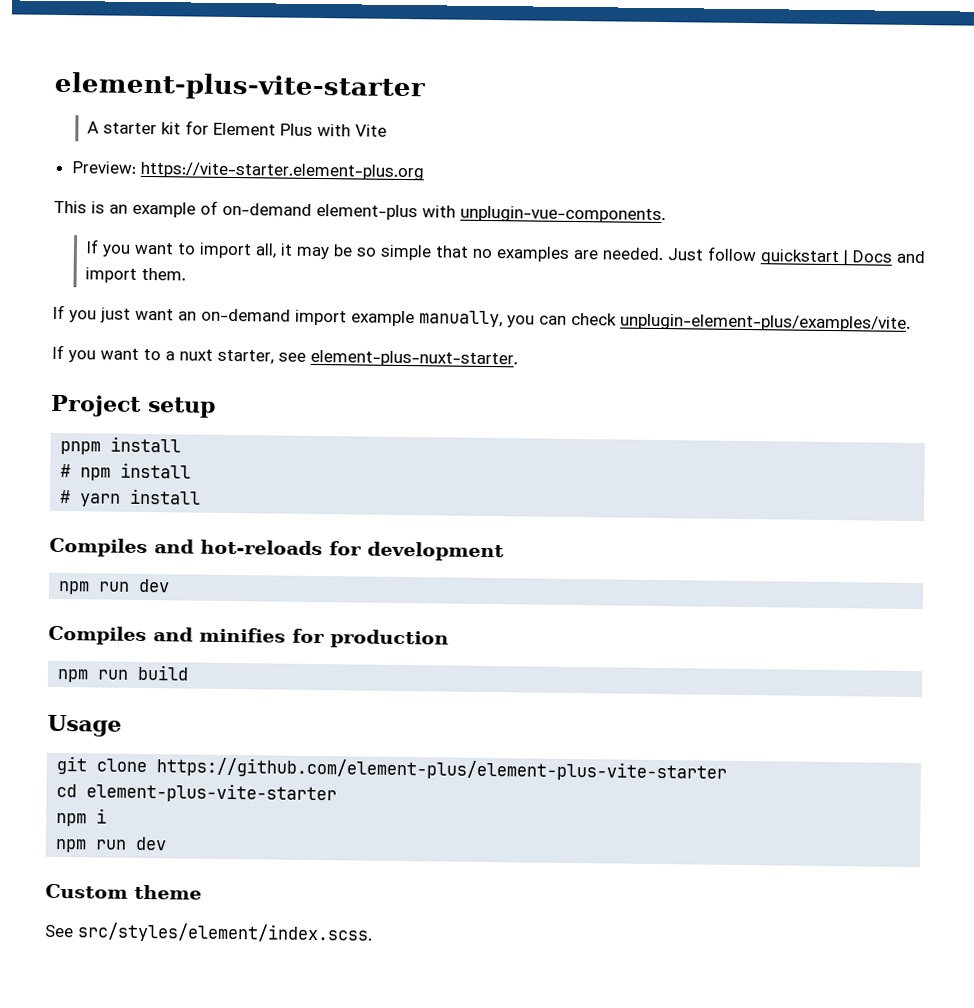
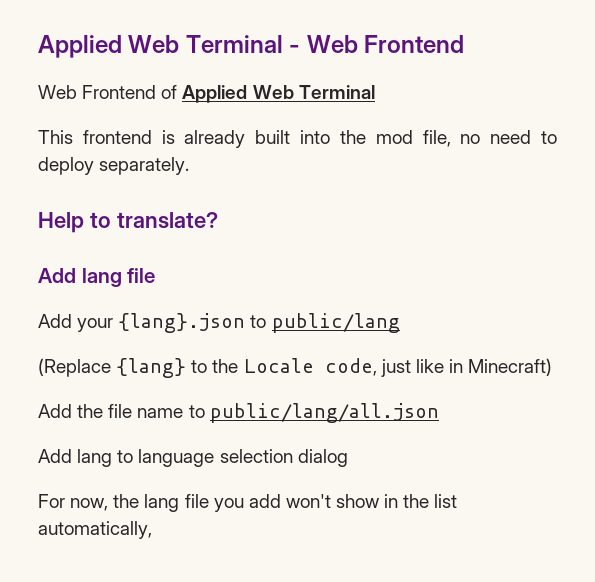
[54,71,425,102] [87,120,388,137] [71,161,424,181] [53,200,666,224] [85,239,926,266] [85,267,187,283] [52,304,911,332] [51,344,518,368] [51,394,216,418] [60,436,182,455] [60,462,192,481] [59,488,202,507] [49,537,504,562] [58,578,171,595] [48,625,449,649] [57,664,190,683] [47,714,122,737] [56,755,728,782] [56,782,338,804] [56,808,108,827] [55,836,168,853] [45,883,202,900] [44,922,373,944] element-plus-vite-starter // A starter kit for Element Plus with Vite // Preview: https://vite-starter.element-plus.org // This is an example of on-demand element-plus with unplugin-vue-components. // If you want to import all, it may be so simple that no examples are needed. Just follow quickstart | Docs and import them. // If you just want an on-demand import example manually, you can check unplugin-element-plus/examples/vite. // If you want to a nuxt starter, see element-plus-nuxt-starter. // Project setup // pnpm install // # npm install // # yarn install // Compiles and hot-reloads for development // npm run dev // Compiles and minifies for production // npm run build // Usage // git clone https://github.com/element-plus/element-plus-vite-starter // cd element-plus-vite-starter // npm i // npm run dev // Custom theme // See src/styles/element/index.scss. -> [38,35,465,58] [38,85,375,103] [38,130,557,148] [38,157,190,175] [38,212,218,233] [38,268,156,287] [38,313,400,333] [38,358,553,378] [38,403,439,423] [38,449,348,467] [38,494,458,512] [38,521,152,539] Applied Web Terminal - Web Frontend // Web Frontend of Applied Web Terminal // This frontend is already built into the mod file, no need to deploy separately. // Help to translate? // Add lang file // Add your {lang}.json to public/lang // (Replace {lang} to the Locale code, just like in Minecraft) // Add the file name to public/lang/all.json // Add lang to language selection dialog // For now, the lang file you add won't show in the list automatically,

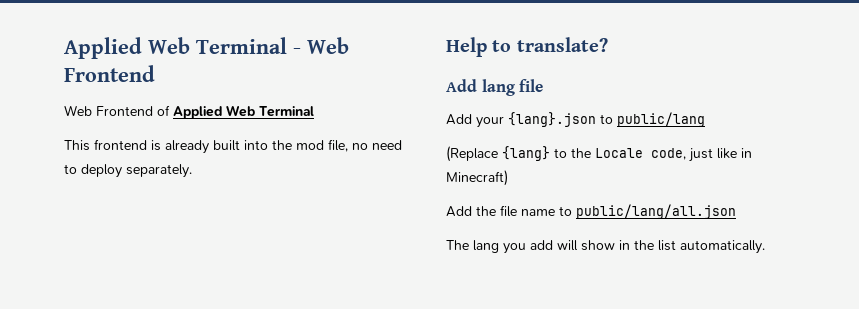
[38,449,348,467] [38,494,209,512] Add lang to language selection dialog // For now, the lang file -> [446,240,499,253] The lang
[285,494,331,508] won't -> [557,240,578,251] will
[38,521,152,539] automatically, -> [680,240,765,254] automatically.

